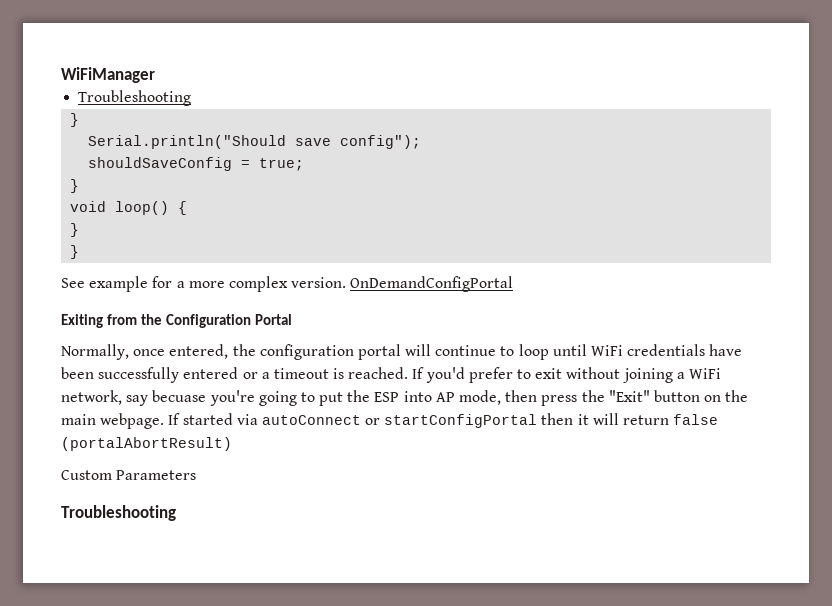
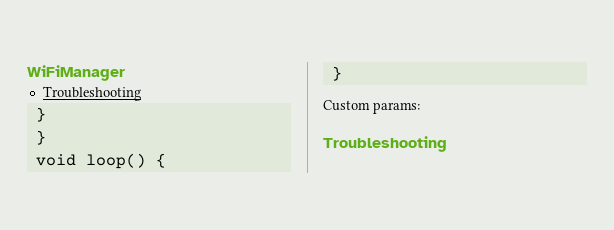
[88,135,422,149] [88,157,305,171] // Serial.println("Should save config"); // shouldSaveConfig = true; -> (46, 114) none
[70,245,80,259] [61,276,514,292] [61,314,293,328] [61,344,743,360] [61,367,721,383] [61,390,749,406] [61,413,719,429] [61,437,232,451] // } // See example for a more complex version. OnDemandConfigPortal // Exiting from the Configuration Portal // Normally, once entered, the configuration portal will continue to loop until WiFi credentials have been successfully entered or a timeout is reached. If you'd prefer to exit without joining a WiFi network, say becuase you're going to put the ESP into AP mode, then press the "Exit" button on the main webpage. If started via autoConnect or startConfigPortal then it will return false (portalAbortResult) -> (342, 73) none
[116,470,197,480] Parameters -> [373,102,420,114] params:

